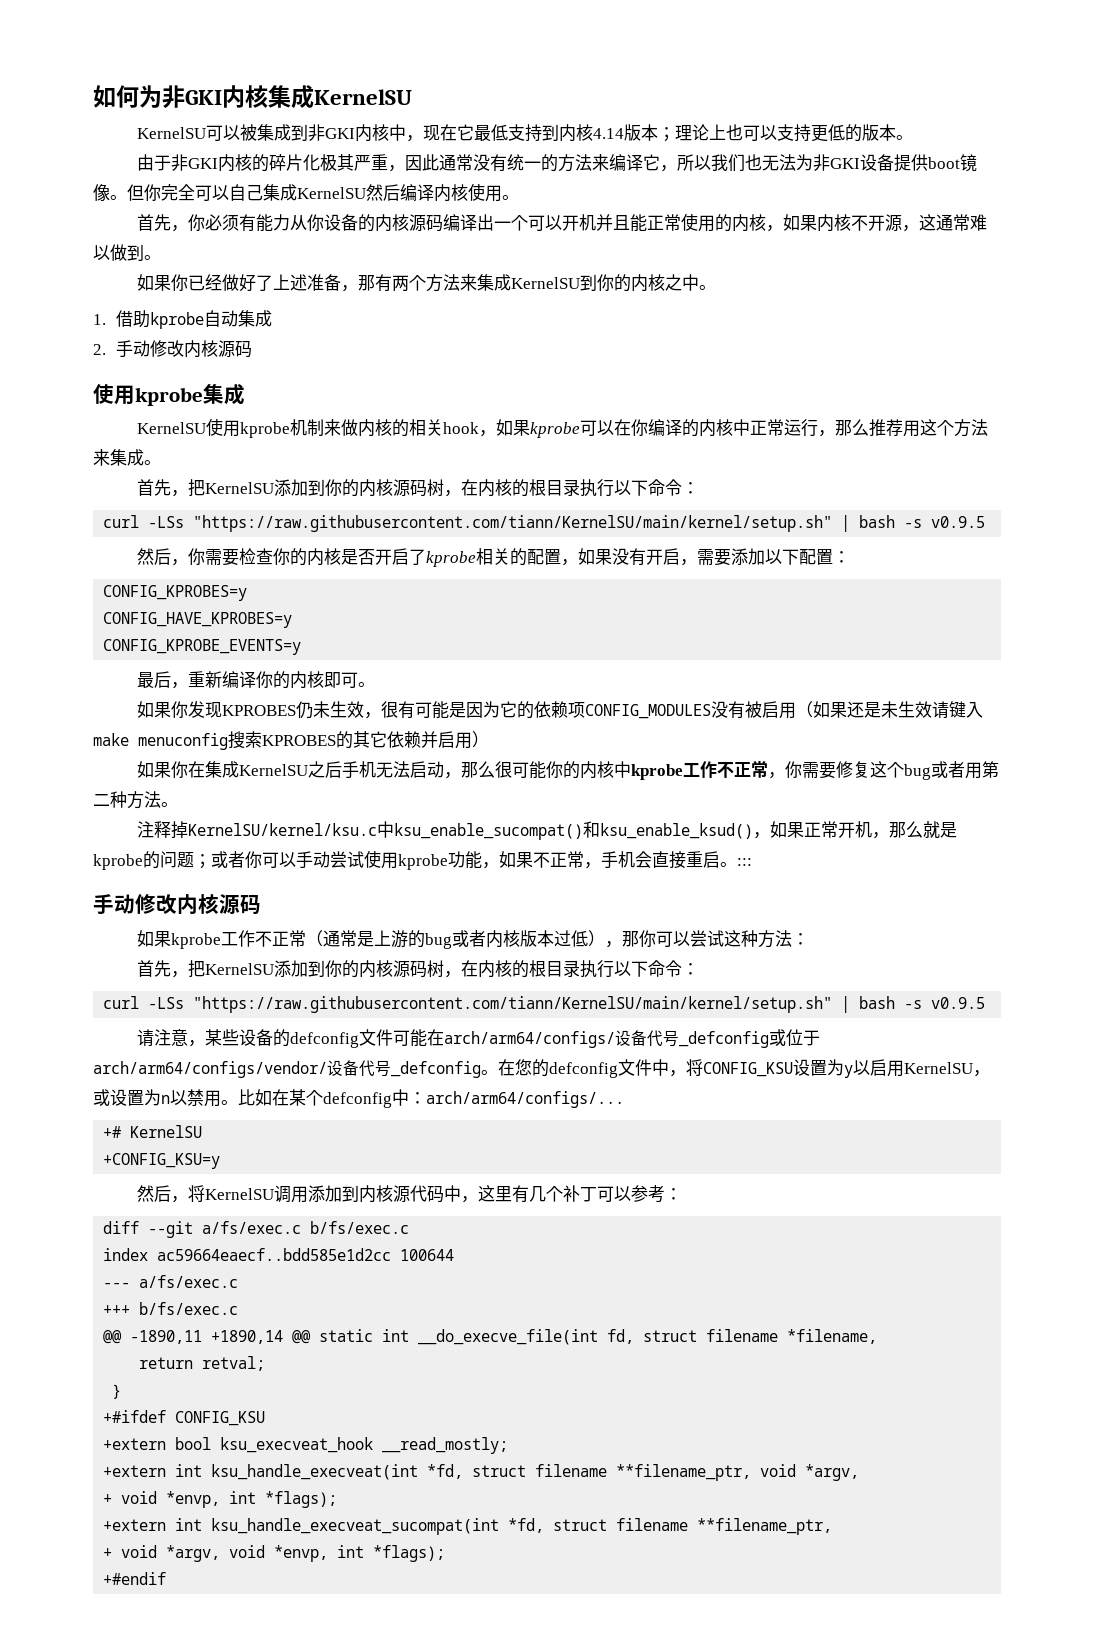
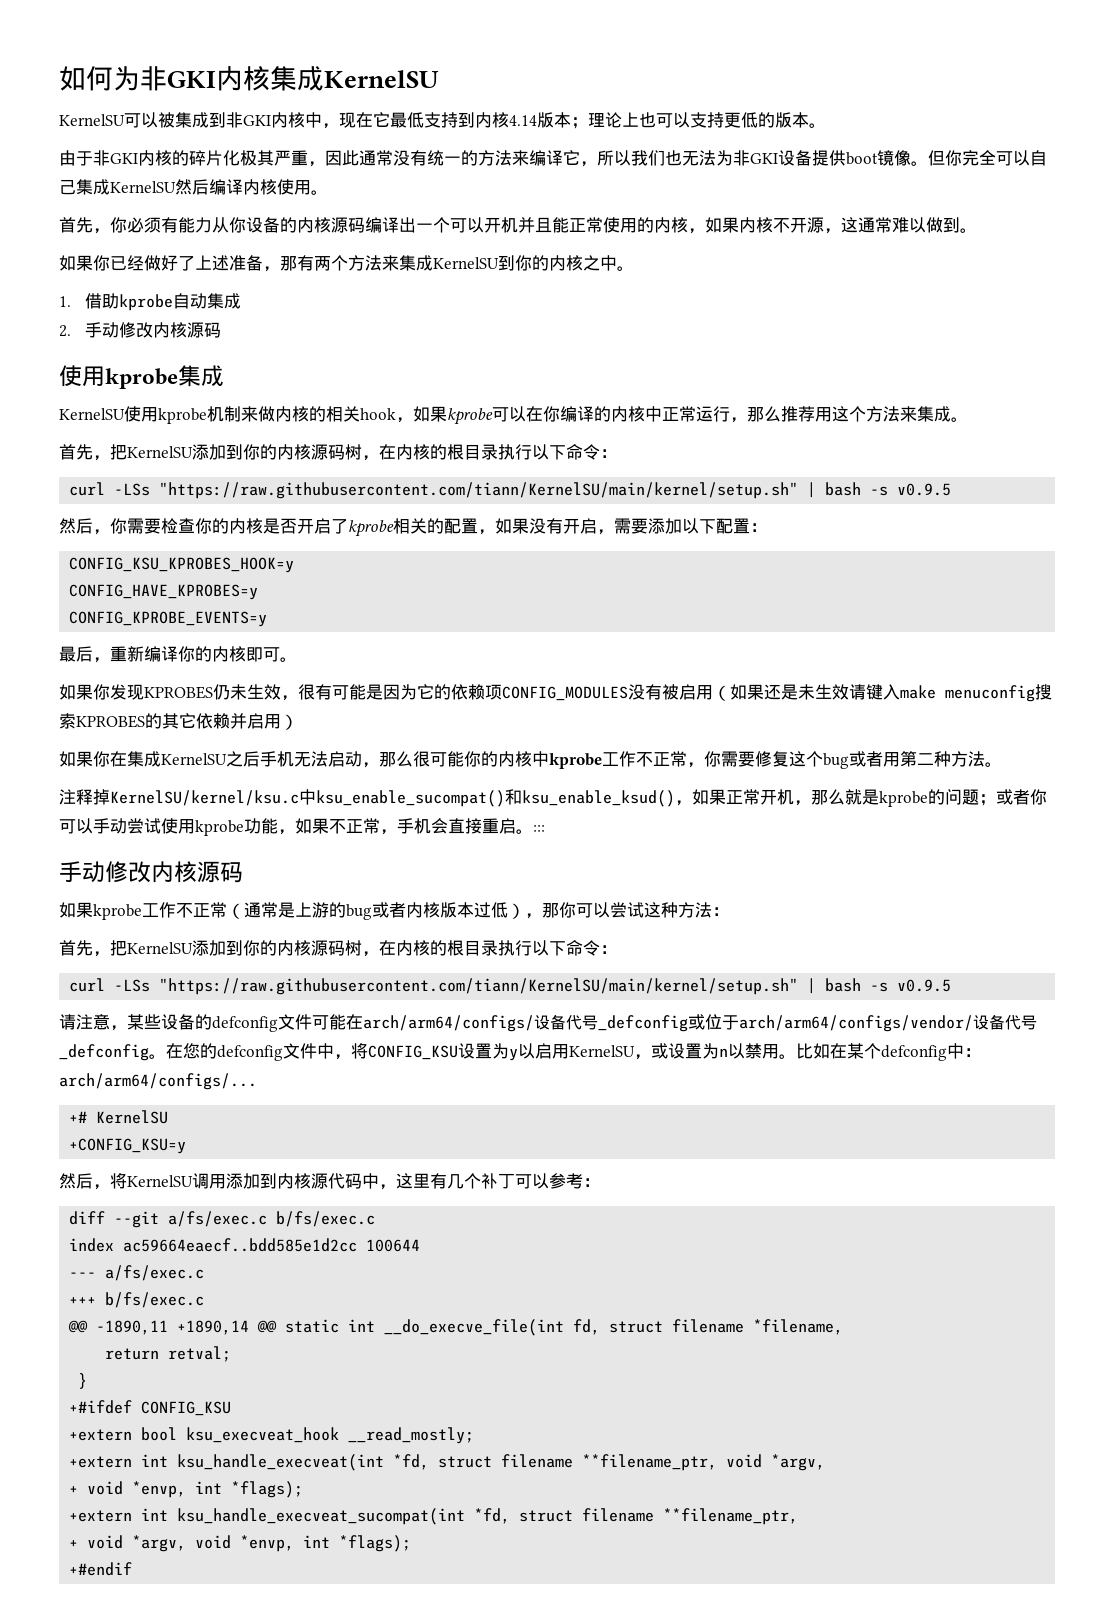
[103,585,248,601] CONFIG_KPROBES=y -> [69,557,295,573] CONFIG_KSU_KPROBES_HOOK=y

